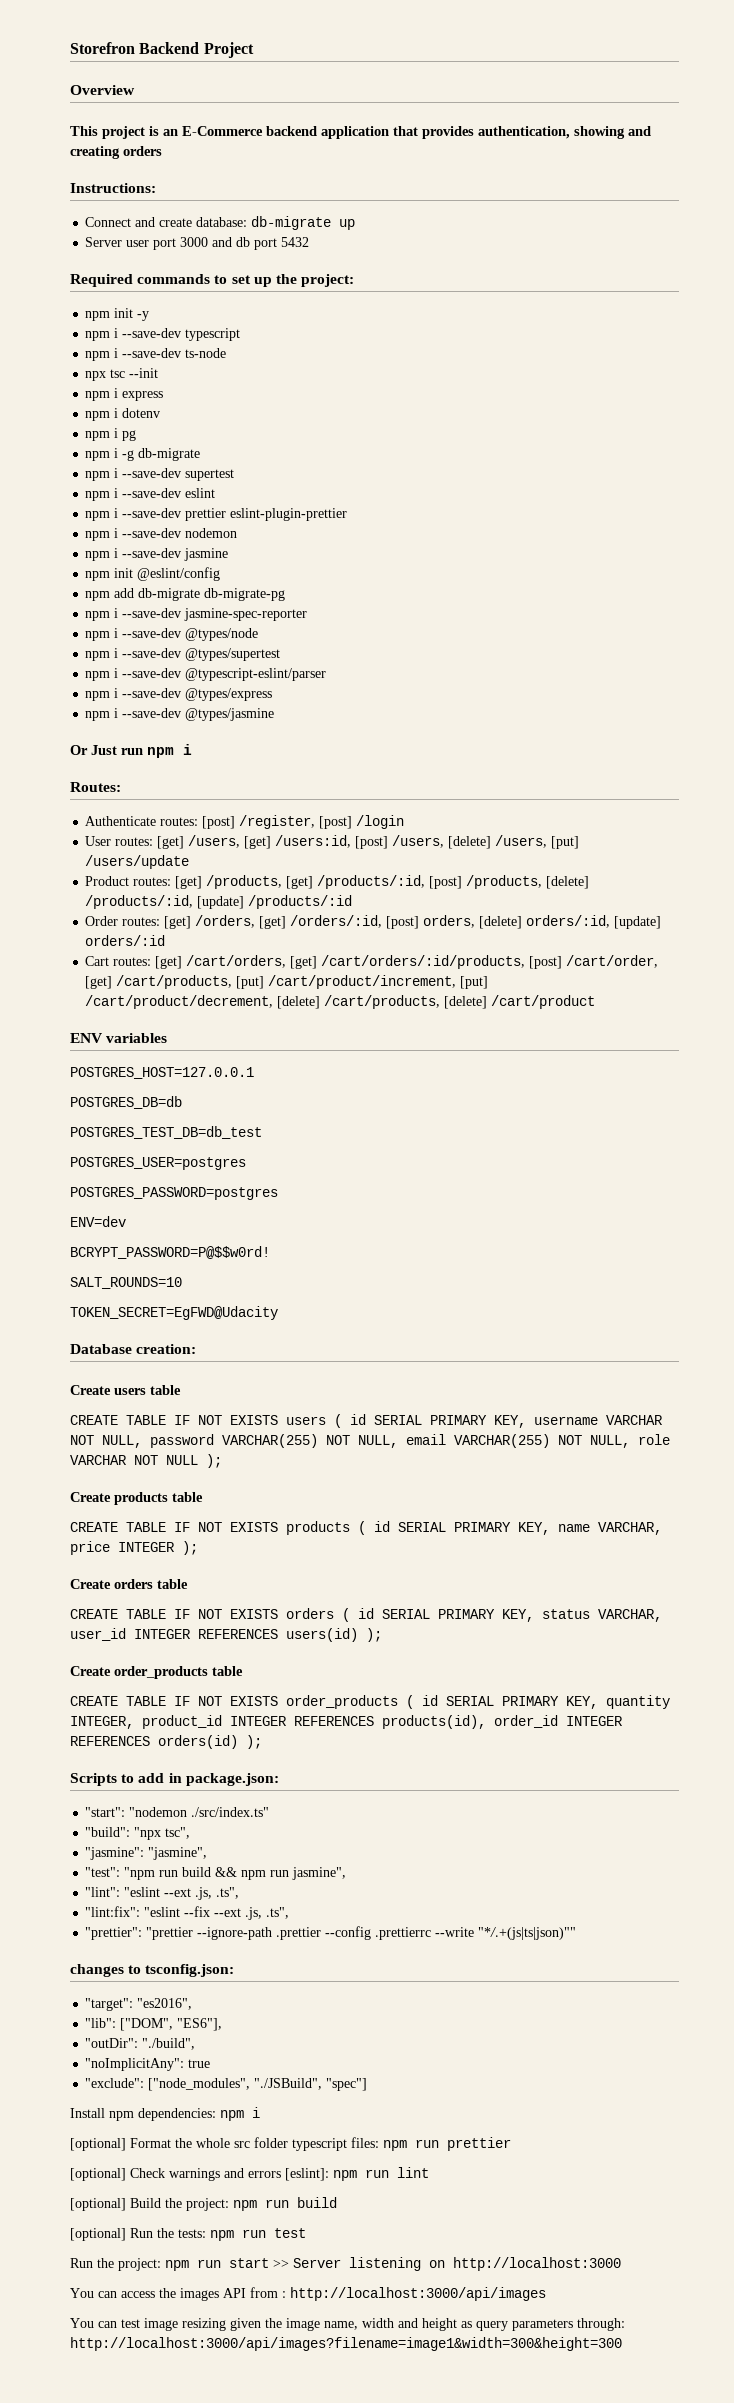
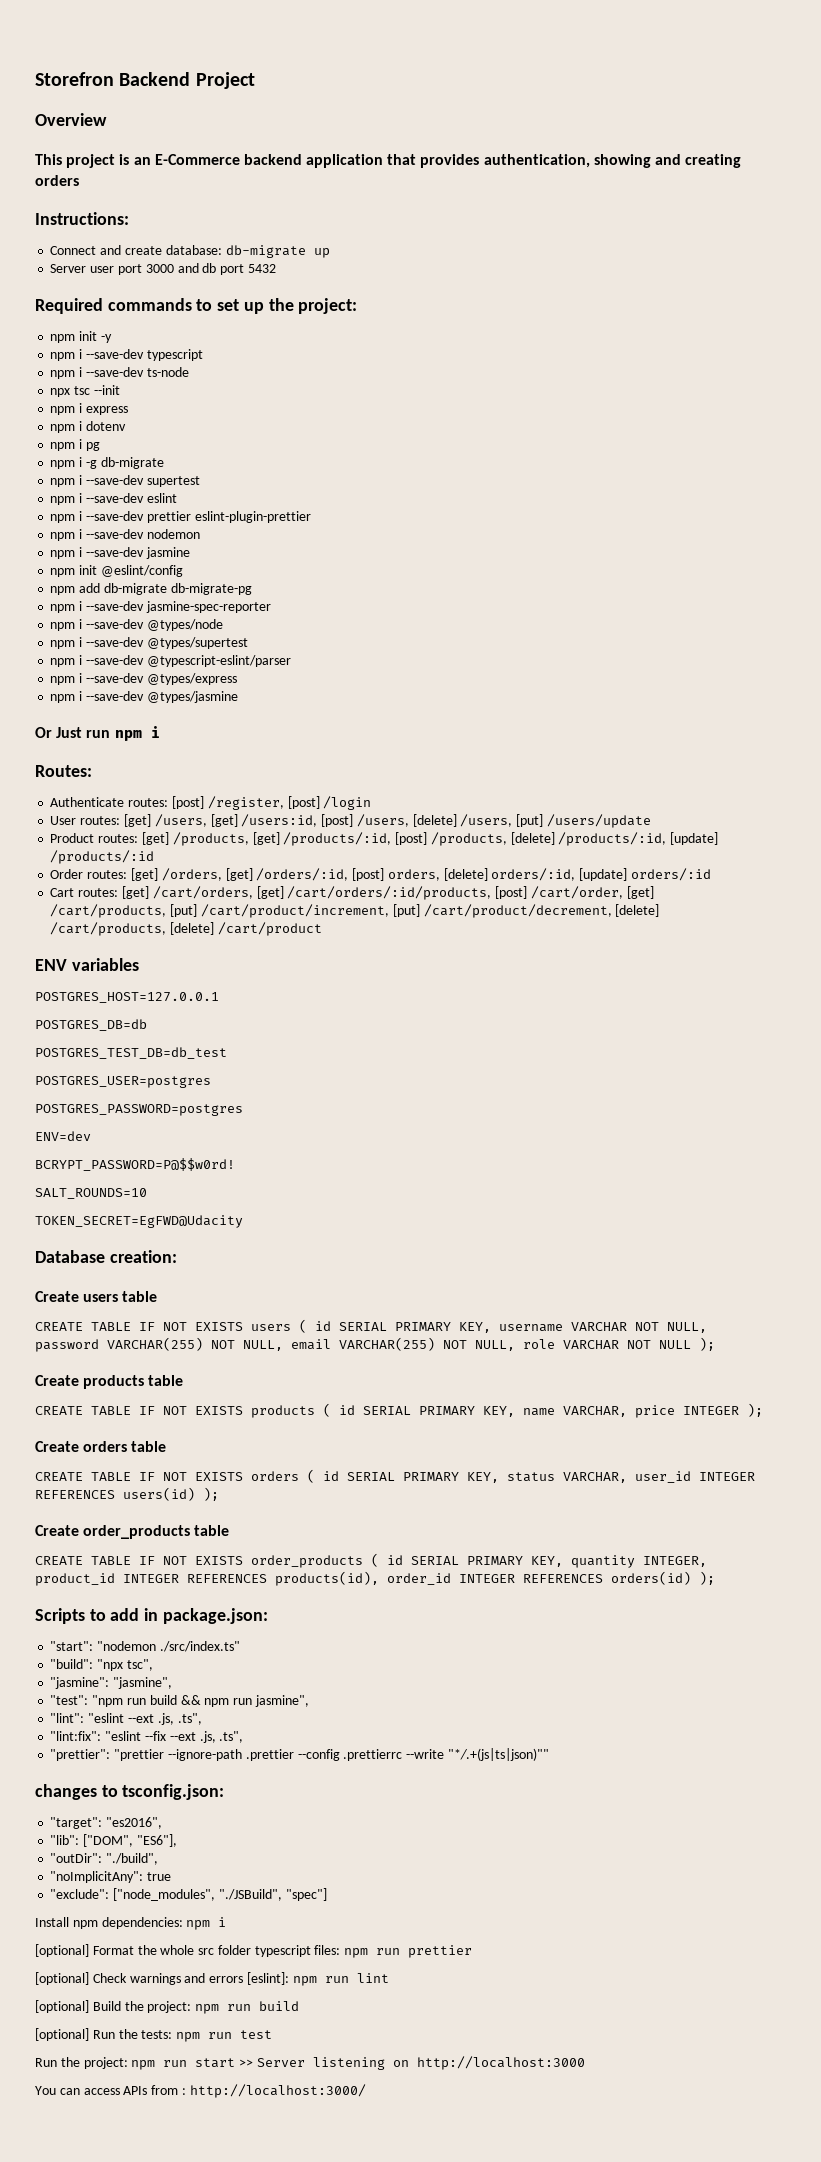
[159,2287,546,2301] [70,2318,625,2331] [70,2337,622,2351] the images API from : http://localhost:3000/api/images // You can test image resizing given the image name, width and height as query parameters through: http://localhost:3000/api/images?filename=image1&width=300&height=300 -> [123,2084,366,2098] APIs from : http://localhost:3000/

